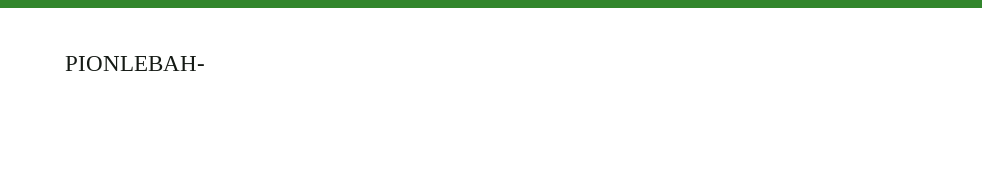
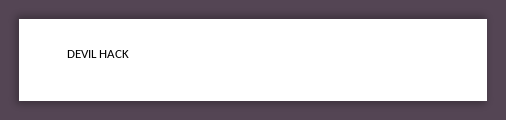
[65,56,205,71] PIONLEBAH- -> [67,50,130,58] DEVIL HACK

